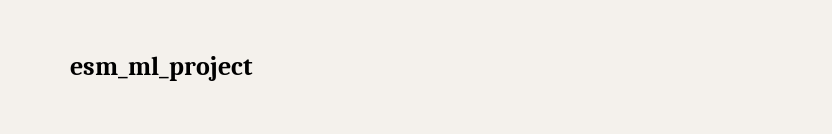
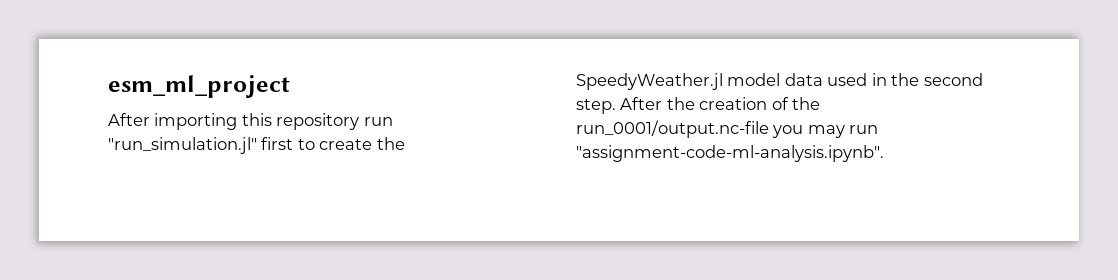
(253, 68) none -> [108,113,393,130] [108,137,405,154] [576,73,983,90] [576,97,821,114] [576,120,879,138] [576,145,884,162] // After importing this repository run "run_simulation.jl" first to create the SpeedyWeather.jl model data used in the second step. After the creation of the run_0001/output.nc-file you may run "assignment-code-ml-analysis.ipynb".

